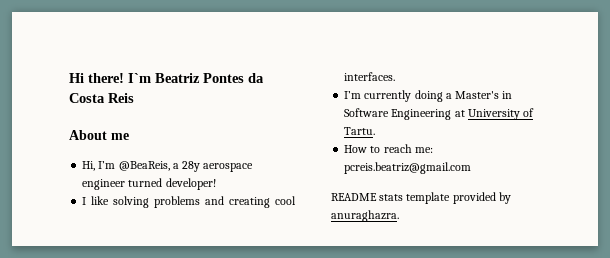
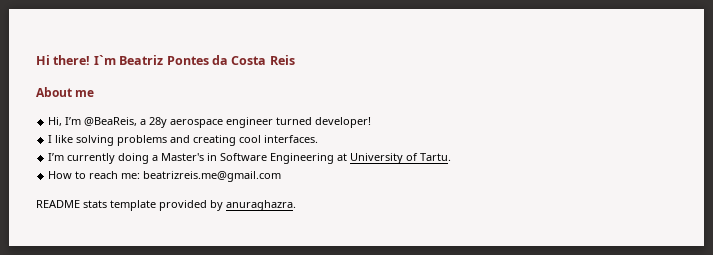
[344,162,472,174] pcreis.beatriz@gmail.com -> [143,171,282,182] beatrizreis.me@gmail.com

